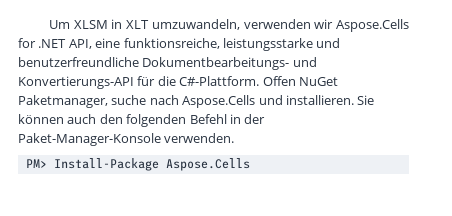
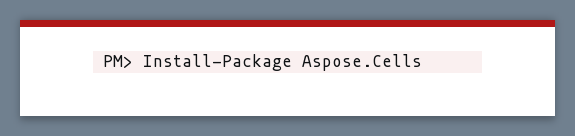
[48,19,409,32] [18,38,341,51] [18,57,317,70] [18,76,338,89] [18,95,375,108] [18,114,266,127] [18,133,235,146] Um XLSM in XLT umzuwandeln, verwenden wir Aspose.Cells for .NET API, eine funktionsreiche, leistungsstarke und benutzerfreundliche Dokumentbearbeitungs- und Konvertierungs-API für die C#-Plattform. Offen NuGet Paketmanager, suche nach Aspose.Cells und installieren. Sie können auch den folgenden Befehl in der Paket-Manager-Konsole verwenden. // -> (102, 61) none

